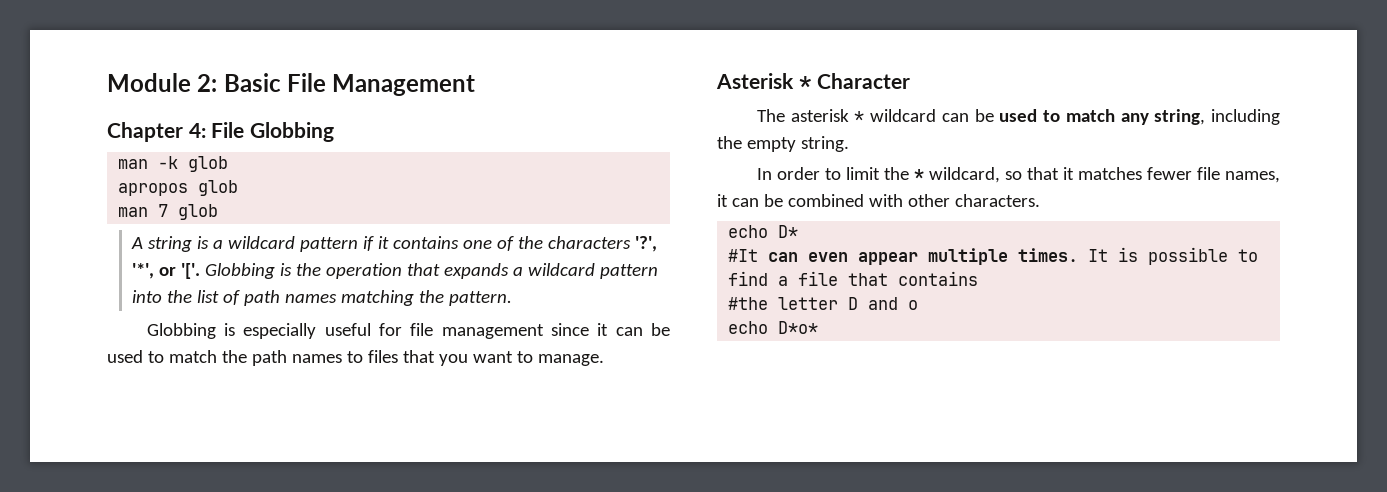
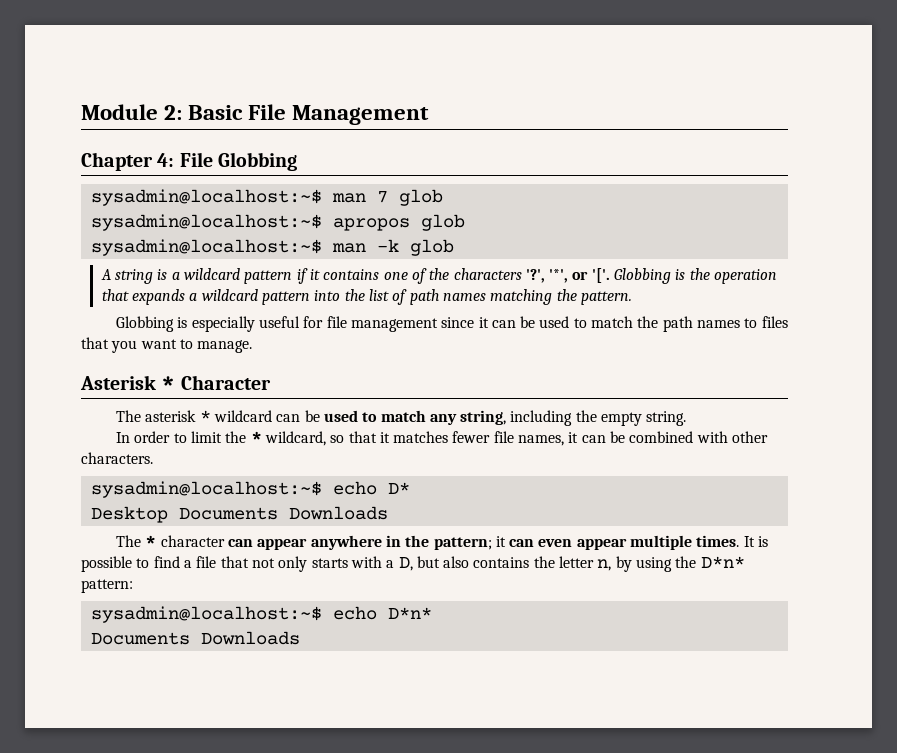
[118,156,229,172] man -k glob // -> [90,189,443,206] [90,214,322,231] sysadmin@localhost:~$ man 7 glob // sysadmin@localhost:~$
[118,204,169,217] man 7 -> [90,239,399,256] sysadmin@localhost:~$ man -k
(1040, 200) none -> [90,481,322,498] sysadmin@localhost:~$
[728,249,759,262] #It -> [90,506,388,523] [115,535,506,550] Desktop Documents Downloads // The * character can appear anywhere in the pattern; it
[898,271,979,286] [728,297,919,310] [728,321,819,334] contains // #the letter D and o // echo D*o* -> [251,556,745,572] [81,579,133,593] [90,606,432,623] [90,631,300,645] not only starts with a D, but also contains the letter n, by using the D*n* pattern: // sysadmin@localhost:~$ echo D*n* // Documents Downloads

